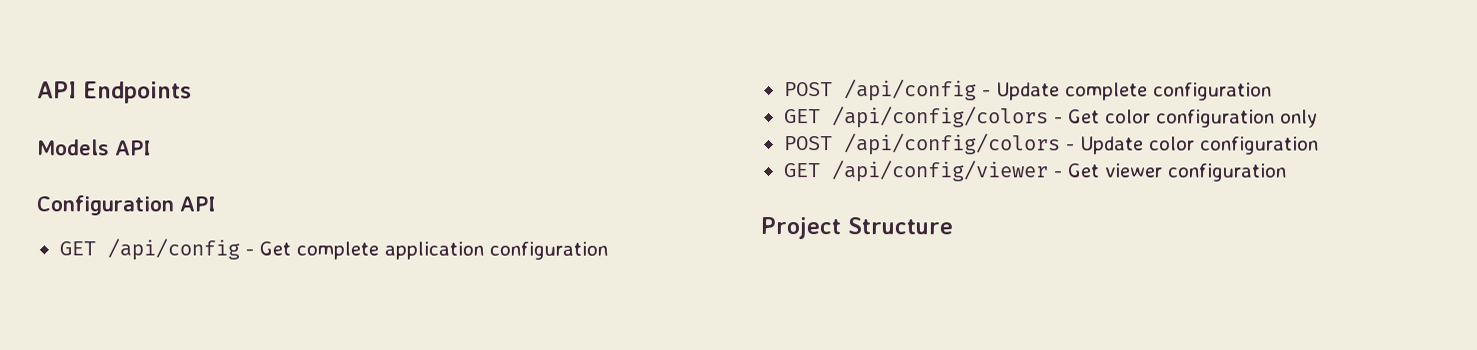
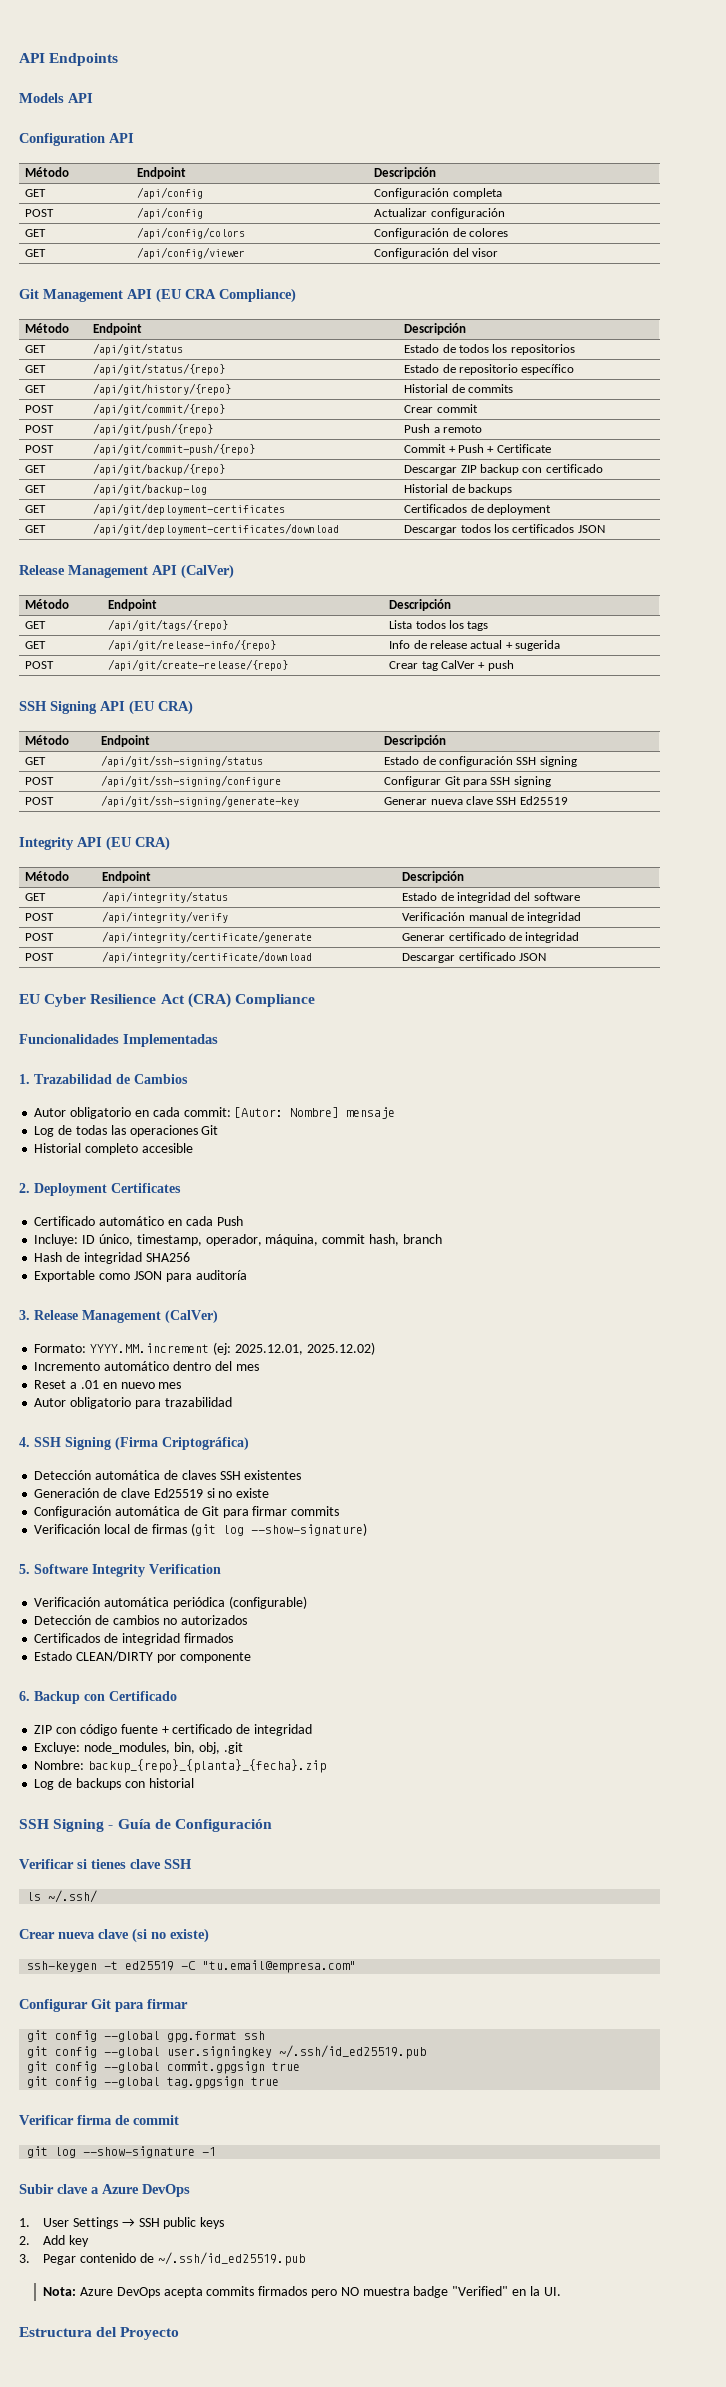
[58,238,608,261] [783,79,1272,102] [783,106,1318,129] [783,133,1319,156] [782,160,1287,183] [760,217,953,240] // GET /api/config - Get complete application configuration // POST /api/config - Update complete configuration // GET /api/config/colors - Get color configuration only // POST /api/config/colors - Update color configuration // GET /api/config/viewer - Get viewer configuration // Project Structure -> [25,167,70,177] [137,167,187,179] [374,167,437,179] [25,189,47,197] [137,187,204,199] [374,188,502,199] [25,209,55,217] [137,207,204,219] [374,208,505,219] [25,229,47,237] [137,227,246,239] [374,228,509,239] [25,249,47,257] [137,247,246,259] [374,248,499,259] [19,288,296,303] [25,323,70,333] [93,323,143,335] [404,323,467,335] [25,345,47,353] [93,343,184,355] [404,344,575,355] [25,365,47,373] [93,363,226,375] [404,364,575,375] [25,385,47,393] [93,383,232,395] [404,384,514,393] [25,405,55,413] [93,403,226,415] [404,404,478,413] [25,425,55,433] [93,423,214,435] [404,424,483,433] [25,445,55,453] [93,443,256,455] [404,444,551,453] [25,465,47,473] [93,463,226,475] [404,464,603,475] [25,485,47,493] [93,483,208,495] [404,484,513,495] [25,505,47,513] [93,503,286,515] [404,504,552,515] [25,525,47,533] [93,523,340,535] [404,524,605,535] [19,564,234,579] [25,599,70,609] [108,599,158,611] [389,599,452,611] [25,621,47,629] [108,619,229,631] [389,620,489,631] [25,641,47,649] [108,639,277,651] [389,640,561,651] [25,661,55,669] [108,659,289,671] [389,660,514,671] [19,700,193,715] [25,735,70,745] [101,735,151,747] [384,735,447,747] [25,757,47,765] [101,755,264,767] [384,756,577,767] [25,777,55,785] [101,775,282,787] [384,776,551,787] [25,797,55,805] [101,795,300,807] [384,796,568,805] [19,836,170,851] [25,871,70,881] [102,871,152,883] [402,871,465,883] [25,893,47,901] [102,891,229,903] [402,892,580,903] [25,913,55,921] [102,911,229,923] [402,912,582,923] [25,933,55,941] [102,931,313,943] [402,932,580,943] [25,953,55,961] [102,951,313,963] [402,952,547,963] [19,993,315,1008] [19,1034,218,1047] [19,1074,188,1084] [34,1107,396,1119] [34,1125,219,1137] [34,1143,193,1155] [19,1183,181,1196] [34,1216,243,1226] [34,1234,442,1246] [34,1252,190,1264] [34,1270,247,1282] [19,1310,218,1323] [34,1342,375,1355] [34,1361,259,1371] [34,1380,182,1389] [34,1397,232,1409] [19,1437,249,1450] [34,1470,302,1480] [34,1488,270,1498] [34,1506,340,1518] [34,1523,367,1536] [19,1564,221,1577] [34,1596,307,1609] [34,1615,247,1625] [34,1633,233,1645] [34,1651,251,1663] [19,1691,177,1704] [34,1724,312,1736] [34,1742,243,1754] [34,1759,327,1773] [34,1778,194,1790] [19,1819,272,1832] [19,1859,192,1869] [27,1890,98,1903] [19,1928,209,1943] [27,1960,357,1973] [19,1999,188,2012] [27,2030,266,2043] [27,2045,427,2059] [27,2061,301,2074] [27,2076,280,2089] [19,2115,179,2125] [27,2146,217,2158] [19,2184,190,2197] [19,2217,225,2229] [19,2235,90,2247] [19,2252,305,2266] [43,2286,561,2298] [19,2327,180,2340] // Método | Endpoint | Descripción // GET | /api/config | Configuración completa // POST | /api/config | Actualizar configuración // GET | /api/config/colors | Configuración de colores // GET | /api/config/viewer | Configuración del visor // Git Management API (EU CRA Compliance) // Método | Endpoint | Descripción // GET | /api/git/status | Estado de todos los repositorios // GET | /api/git/status/{repo} | Estado de repositorio específico // GET | /api/git/history/{repo} | Historial de commits // POST | /api/git/commit/{repo} | Crear commit // POST | /api/git/push/{repo} | Push a remoto // POST | /api/git/commit-push/{repo} | Commit + Push + Certificate // GET | /api/git/backup/{repo} | Descargar ZIP backup con certificado // GET | /api/git/backup-log | Historial de backups // GET | /api/git/deployment-certificates | Certificados de deployment // GET | /api/git/deployment-certificates/download | Descargar todos los certificados JSON // Release Management API (CalVer) // Método | Endpoint | Descripción // GET | /api/git/tags/{repo} | Lista todos los tags // GET | /api/git/release-info/{repo} | Info de release actual + sugerida // POST | /api/git/create-release/{repo} | Crear tag CalVer + push // SSH Signing API (EU CRA) // Método | Endpoint | Descripción // GET | /api/git/ssh-signing/status | Estado de configuración SSH signing // POST | /api/git/ssh-signing/configure | Configurar Git para SSH signing // POST | /api/git/ssh-signing/generate-key | Generar nueva clave SSH Ed25519 // Integrity API (EU CRA) // Método | Endpoint | Descripción // GET | /api/integrity/status | Estado de integridad del software // POST | /api/integrity/verify | Verificación manual de integridad // POST | /api/integrity/certificate/generate | Generar certificado de integridad // POST | /api/integrity/certificate/download | Descargar certificado JSON // EU Cyber Resilience Act (CRA) Compliance // Funcionalidades Implementadas // 1. Trazabilidad de Cambios // Autor obligatorio en cada commit: [Autor: Nombre] mensaje // Log de todas las operaciones Git // Historial completo accesible // 2. Deployment Certificates // Certificado automático en cada Push // Incluye: ID único, timestamp, operador, máquina, commit hash, branch // Hash de integridad SHA256 // Exportable como JSON para auditoría // 3. Release Management (CalVer) // Formato: YYYY.MM.increment (ej: 2025.12.01, 2025.12.02) // Incremento automático dentro del mes // Reset a .01 en nuevo mes // Autor obligatorio para trazabilidad // 4. SSH Signing (Firma Criptográfica) // Detección automática de claves SSH existentes // Generación de clave Ed25519 si no existe // Configuración automática de Git para firmar commits // Verificación local de firmas (git log --show-signature) // 5. Software Integrity Verification // Verificación automática periódica (configurable) // Detección de cambios no autorizados // Certificados de integridad firmados // Estado CLEAN/DIRTY por componente // 6. Backup con Certificado // ZIP con código fuente + certificado de integridad // Excluye: node_modules, bin, obj, .git // Nombre: backup_{repo}_{planta}_{fecha}.zip // Log de backups con historial // SSH Signing - Guía de Configuración // Verificar si tienes clave SSH // ls ~/.ssh/ // Crear nueva clave (si no existe) // ssh-keygen -t ed25519 -C "tu.email@empresa.com" // Configurar Git para firmar // git config --global gpg.format ssh // git config --global user.signingkey ~/.ssh/id_ed25519.pub // git config --global commit.gpgsign true // git config --global tag.gpgsign true // Verificar firma de commit // git log --show-signature -1 // Subir clave a Azure DevOps // 1. User Settings → SSH public keys // 2. Add key // 3. Pegar contenido de ~/.ssh/id_ed25519.pub // Nota: Azure DevOps acepta commits firmados pero NO muestra badge "Verified" en la UI. // Estructura del Proyecto

